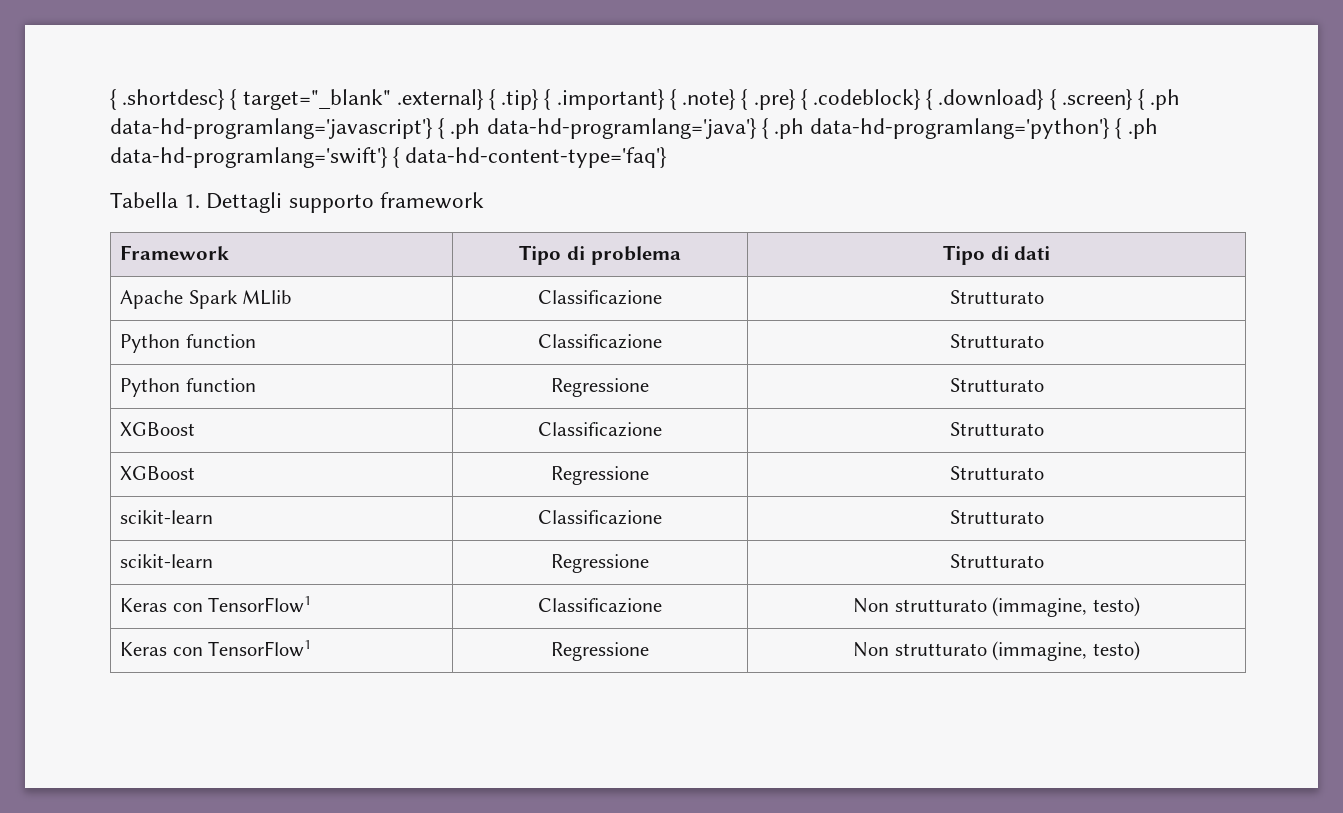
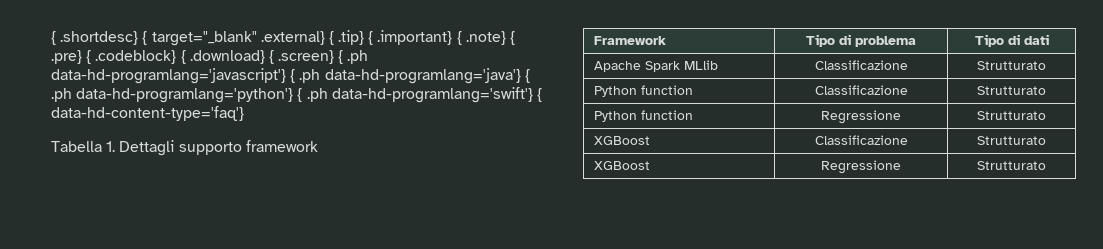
[120,510,214,524] [538,510,662,525] [949,510,1044,524] [120,554,214,568] [551,554,649,573] [949,554,1044,568] [120,596,312,613] [538,598,662,613] [853,597,1140,617] [120,640,312,657] [551,642,649,661] [853,641,1140,661] // scikit-learn | Classificazione | Strutturato // scikit-learn | Regressione | Strutturato // Keras con TensorFlow1 | Classificazione | Non strutturato (immagine, testo) // Keras con TensorFlow1 | Regressione | Non strutturato (immagine, testo) -> (1046, 165) none

